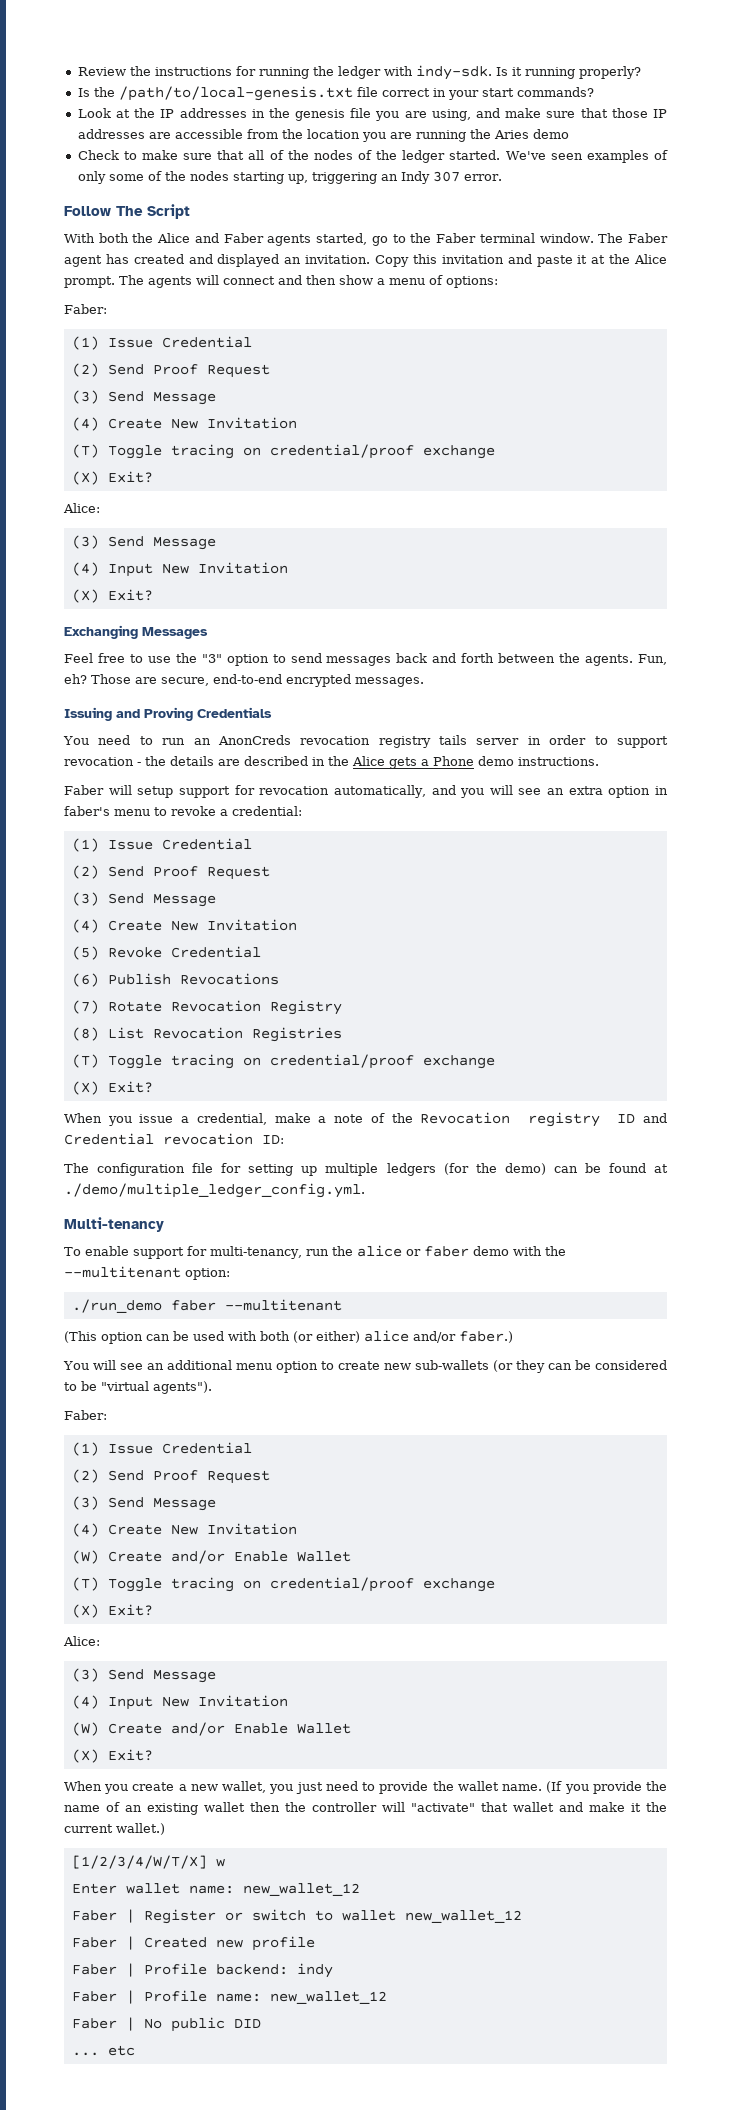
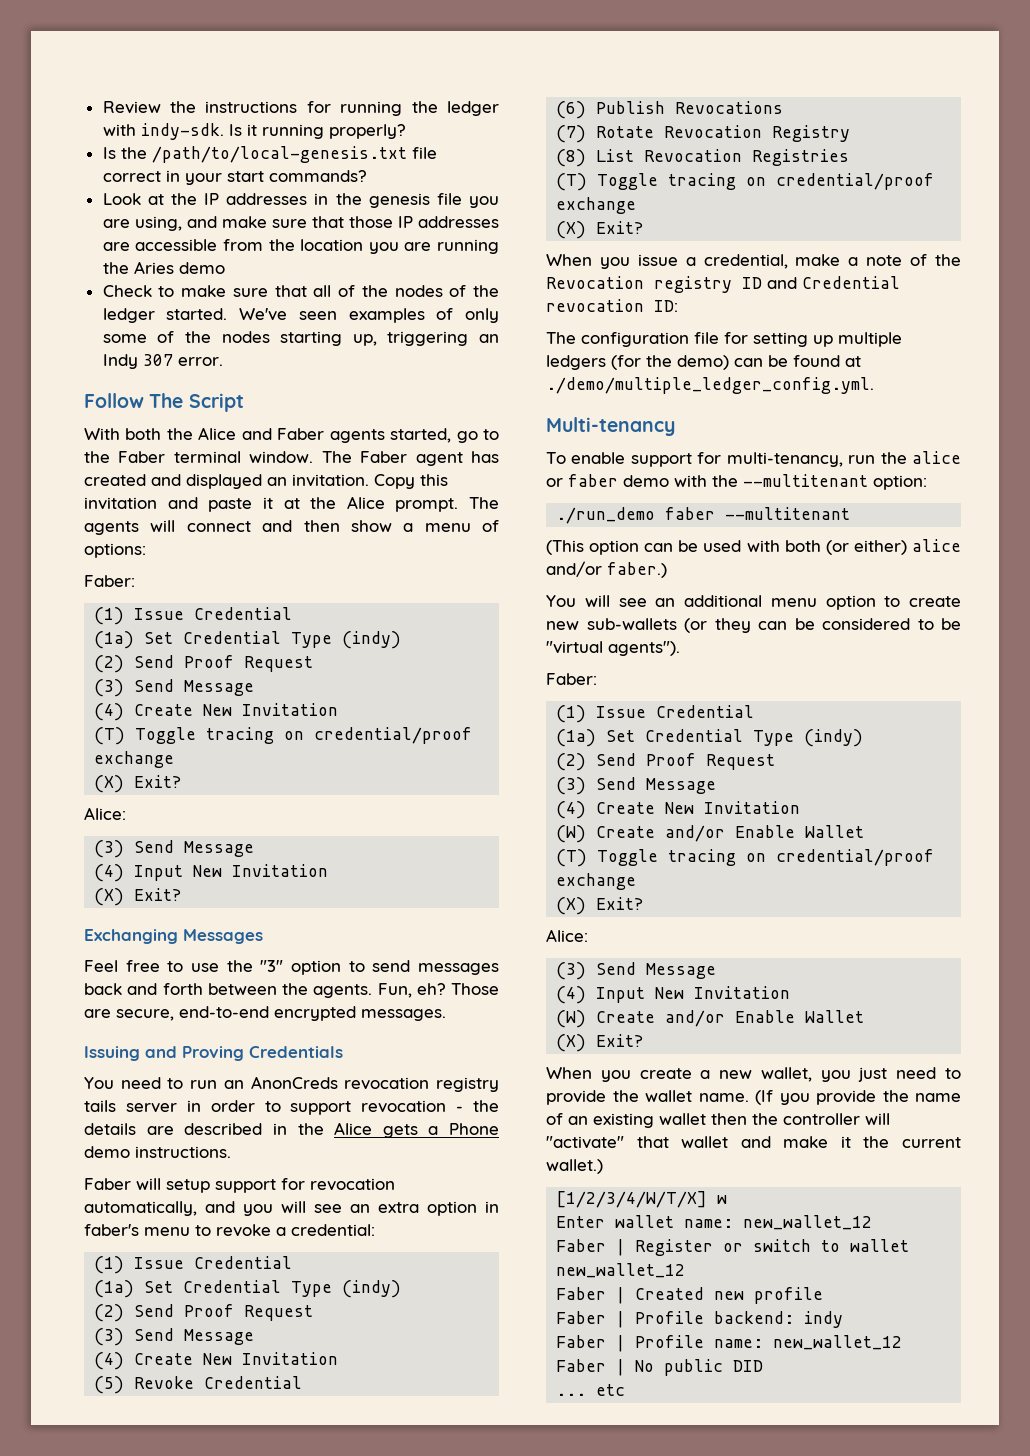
(252, 342) none -> [94,631,402,649] // (1a) Set Credential Type (indy)
(252, 844) none -> [94,1280,402,1298] // (1a) Set Credential Type (indy)
(252, 1448) none -> [556,729,864,747] // (1a) Set Credential Type (indy)

